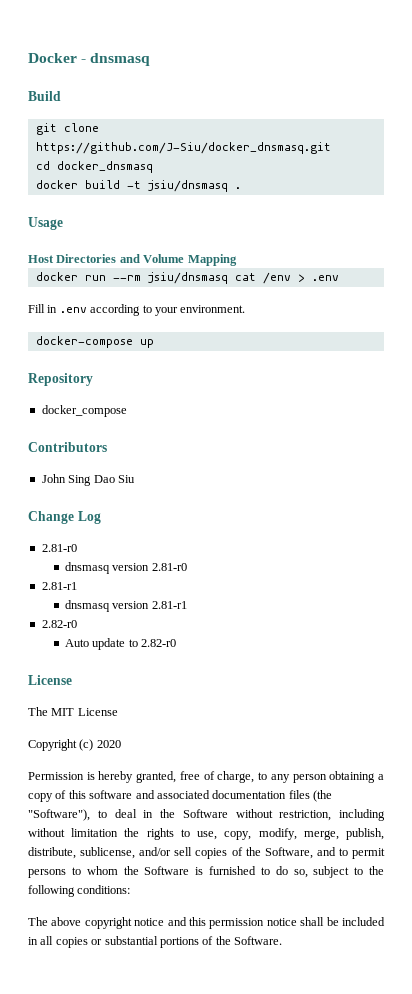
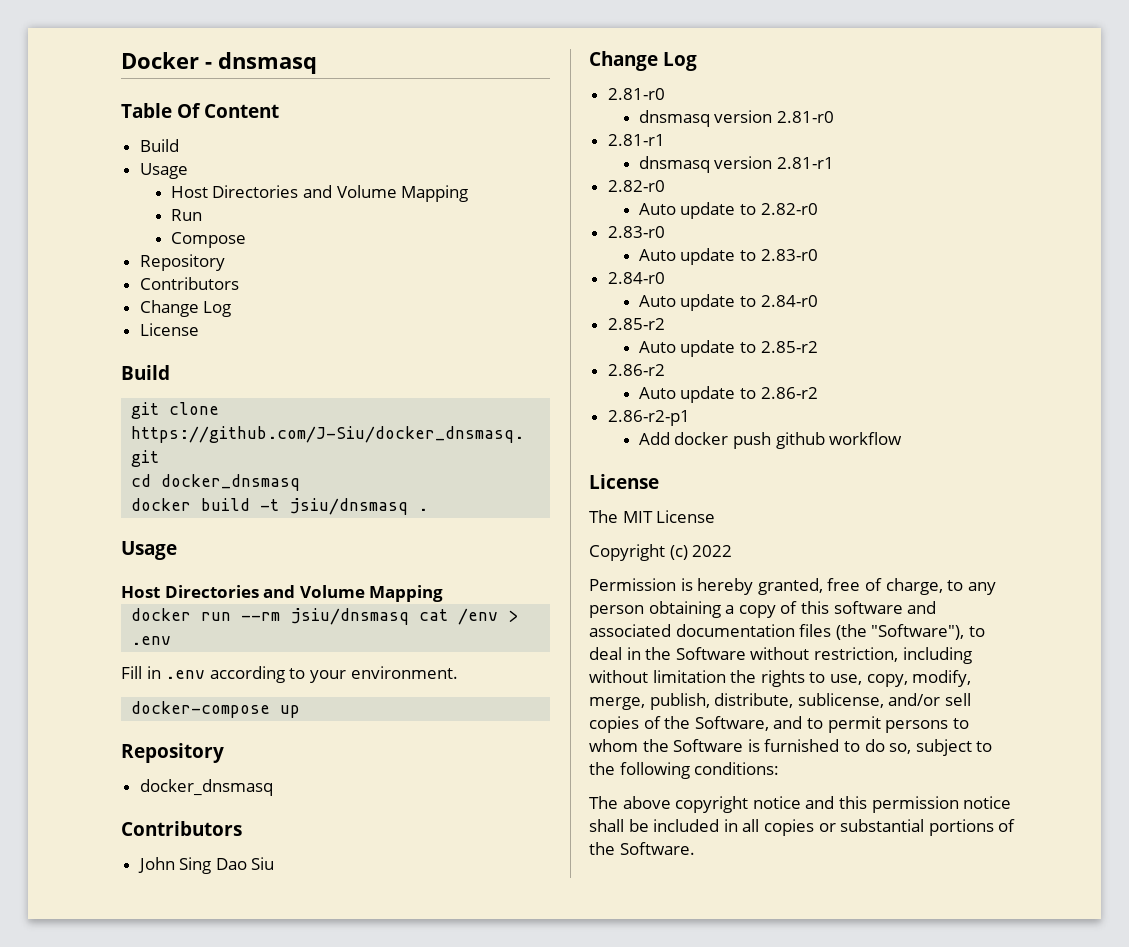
(151, 59) none -> [121,103,279,118] [139,139,179,152] [139,163,188,179] [170,185,469,202] [170,209,202,221] [170,232,246,248] [139,254,225,271] [139,277,239,290] [139,300,232,317] [139,323,199,336] // Table Of Content // Build // Usage // Host Directories and Volume Mapping // Run // Compose // Repository // Contributors // Change Log // License
[41,405,127,417] docker_compose -> [139,779,273,796] docker_dnsmasq
(177, 643) none -> [607,226,665,238] [638,248,818,265] [607,272,665,284] [638,294,818,311] [607,318,665,330] [638,340,818,357] [607,364,665,376] [638,386,818,403] [607,410,690,426] [638,432,903,449] // 2.83-r0 // Auto update to 2.83-r0 // 2.84-r0 // Auto update to 2.84-r0 // 2.85-r2 // Auto update to 2.85-r2 // 2.86-r2 // Auto update to 2.86-r2 // 2.86-r2-p1 // Add docker push github workflow
[96,740,121,748] 2020 -> [692,545,733,557] 2022

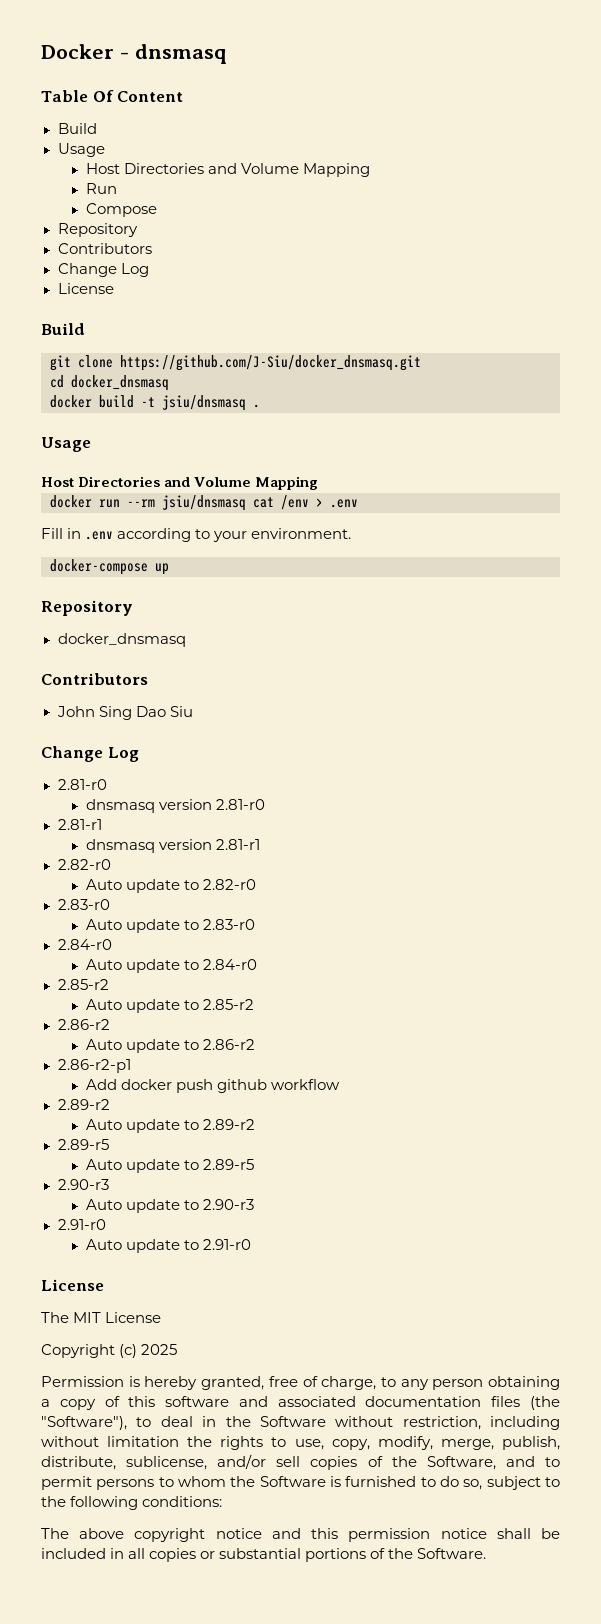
(903, 438) none -> [57,1099,110,1110] [85,1119,255,1133] [57,1139,109,1150] [85,1159,254,1173] [57,1179,109,1190] [85,1199,254,1213] [57,1219,106,1230] [85,1239,251,1253] // 2.89-r2 // Auto update to 2.89-r2 // 2.89-r5 // Auto update to 2.89-r5 // 2.90-r3 // Auto update to 2.90-r3 // 2.91-r0 // Auto update to 2.91-r0
[692,545,733,557] 2022 -> [141,1344,178,1355] 2025

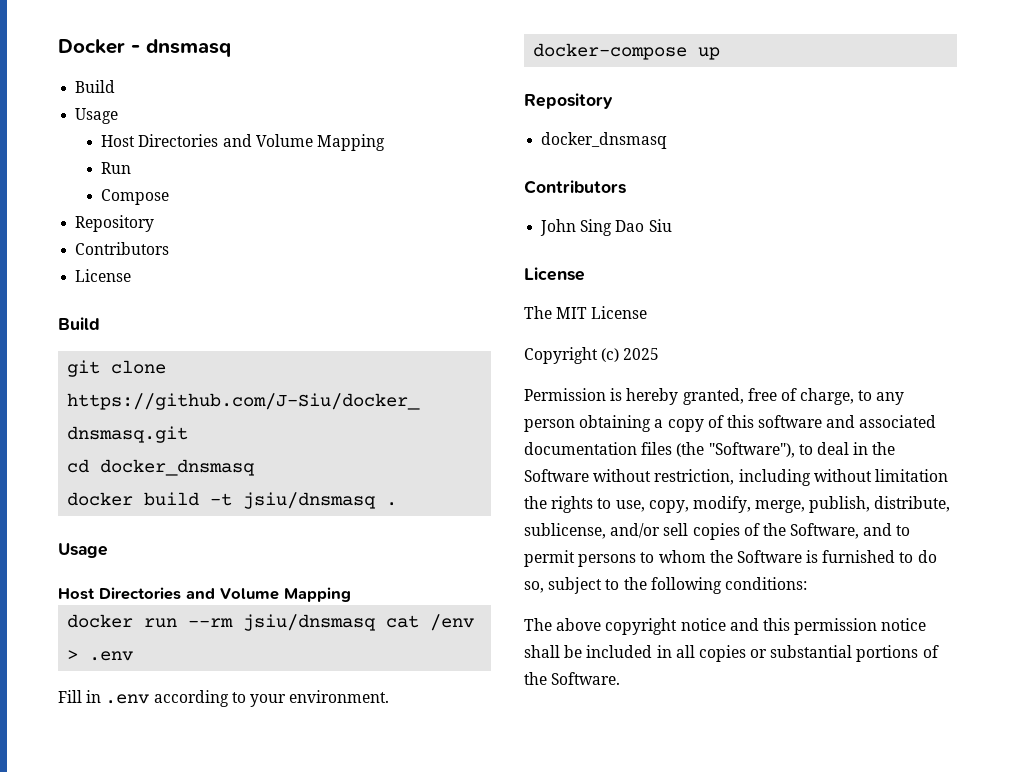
[41,90,184,102] // Table Of Content -> (231, 48) none
[57,263,149,277] // Change Log -> (170, 248) none
[41,746,139,762] [57,779,107,790] [85,799,265,813] [57,819,102,830] [85,839,260,853] [57,859,111,870] [85,879,256,893] [57,899,110,910] [85,919,255,933] [57,939,112,950] [85,959,257,973] [57,979,109,990] [85,999,254,1013] [57,1019,110,1030] [85,1039,255,1053] [57,1059,131,1073] [85,1079,340,1093] [57,1099,110,1110] [85,1119,255,1133] [57,1139,109,1150] [85,1159,254,1173] [57,1179,109,1190] [85,1199,254,1213] [57,1219,106,1230] [85,1239,251,1253] // Change Log // 2.81-r0 // dnsmasq version 2.81-r0 // 2.81-r1 // dnsmasq version 2.81-r1 // 2.82-r0 // Auto update to 2.82-r0 // 2.83-r0 // Auto update to 2.83-r0 // 2.84-r0 // Auto update to 2.84-r0 // 2.85-r2 // Auto update to 2.85-r2 // 2.86-r2 // Auto update to 2.86-r2 // 2.86-r2-p1 // Add docker push github workflow // 2.89-r2 // Auto update to 2.89-r2 // 2.89-r5 // Auto update to 2.89-r5 // 2.90-r3 // Auto update to 2.90-r3 // 2.91-r0 // Auto update to 2.91-r0 -> (672, 225) none

